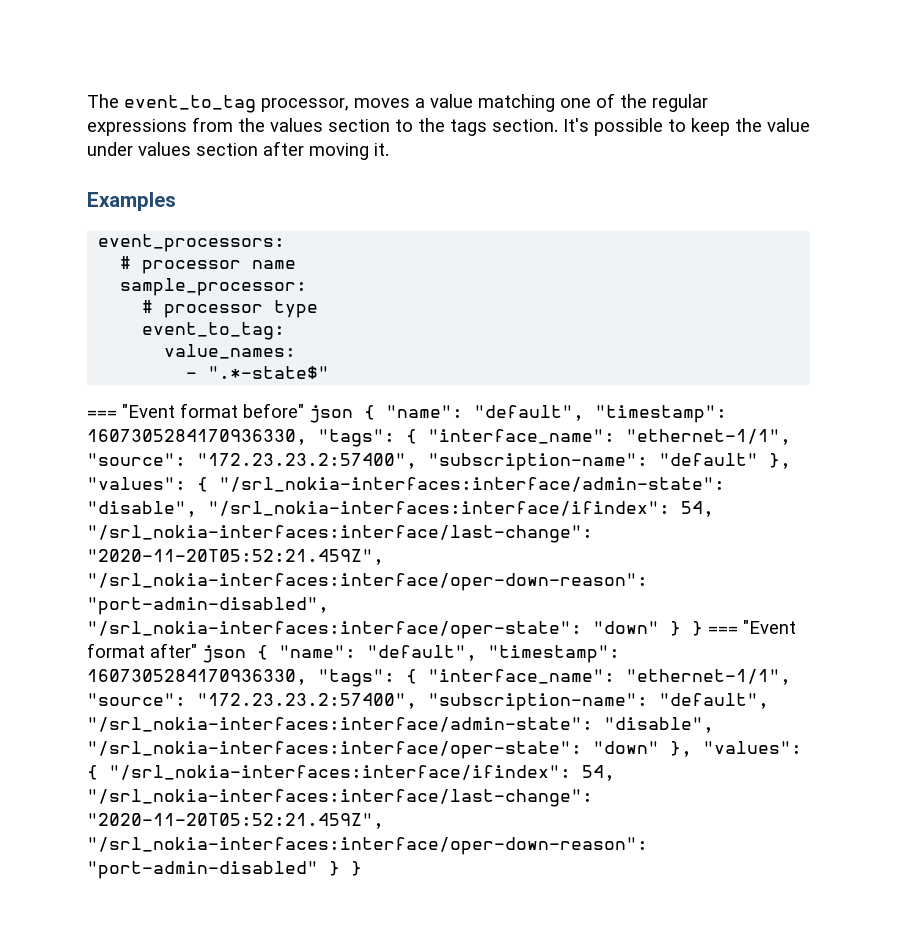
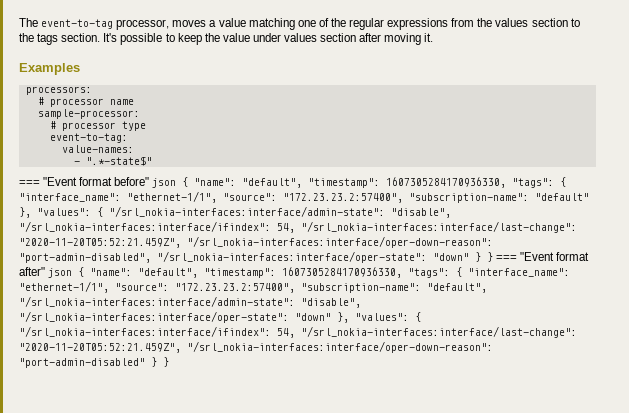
[124,95,256,113] event_to_tag -> [41,19,114,29] event-to-tag
[98,234,286,252] event_processors: -> [25,86,92,95] processors:
[120,278,308,296] sample_processor: -> [37,109,140,119] sample-processor:
[142,322,286,340] [164,344,297,359] event_to_tag: // value_names: -> [49,133,128,143] [61,145,134,153] event-to-tag: // value-names:

